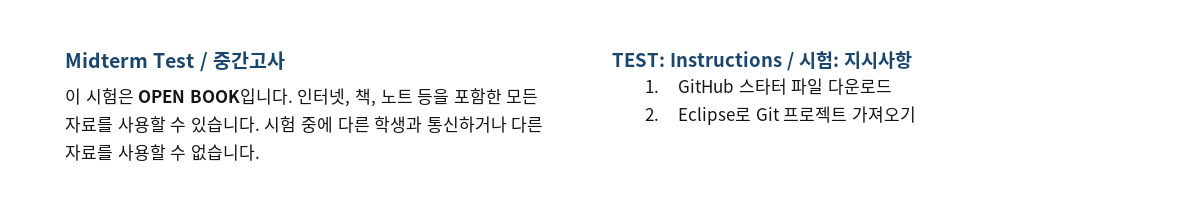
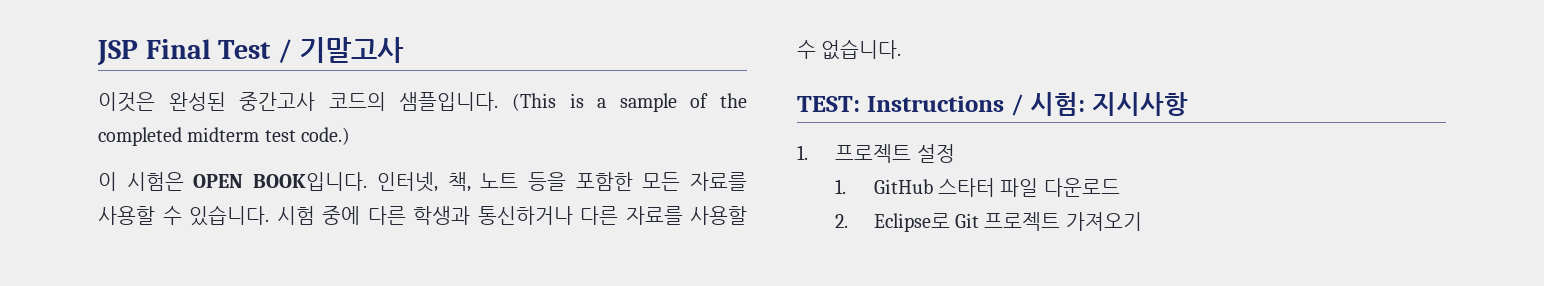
[65,51,285,72] Midterm Test / 중간고사 -> [97,37,405,66] [98,92,748,112] [98,127,351,146] JSP Final Test / 기말고사 // 이것은 완성된 중간고사 코드의 샘플입니다. (This is a sample of the completed midterm test code.)
(912, 60) none -> [797,144,955,163] // 1. 프로젝트 설정

